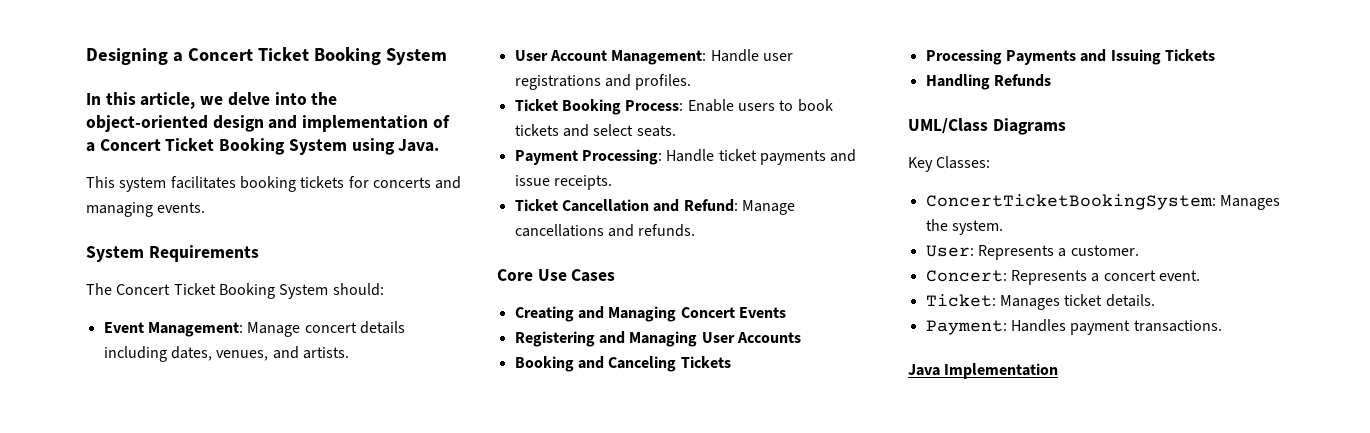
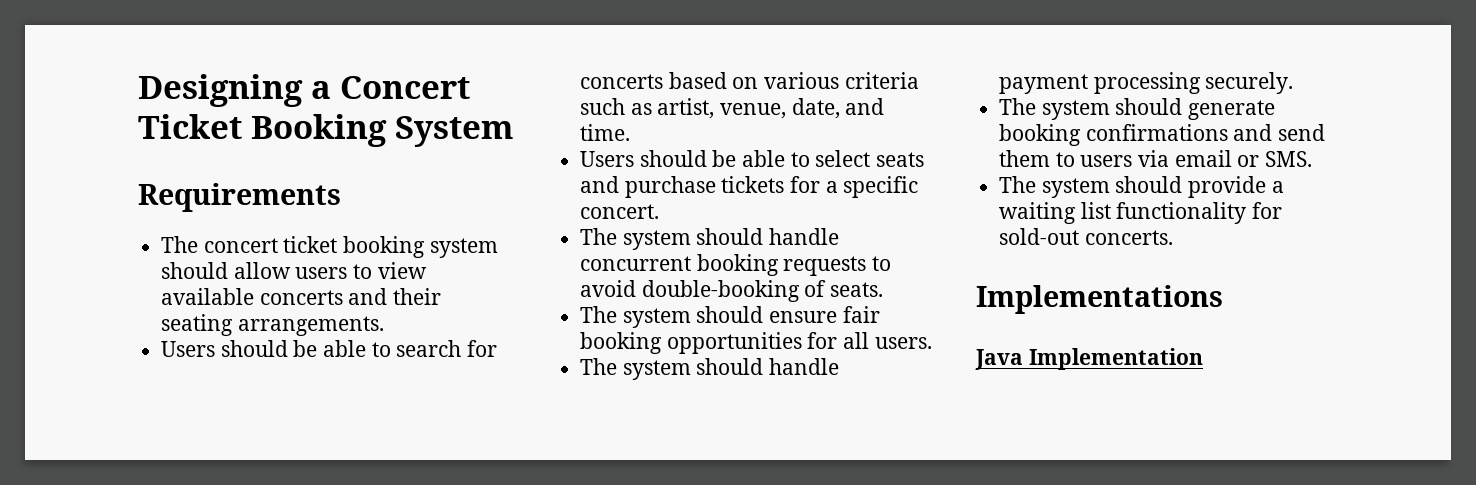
[86,92,338,109] [86,115,450,132] [86,138,440,155] [86,176,462,192] [86,202,206,217] [86,245,259,262] [86,283,384,299] [103,321,405,337] [103,346,349,362] [514,49,793,65] [514,74,692,90] [514,99,833,115] [514,124,676,137] [514,149,857,165] [514,175,612,190] [514,199,795,215] [514,224,696,237] [497,269,616,282] [514,306,786,322] [514,331,801,347] [514,356,731,372] [925,49,1215,65] [925,74,1051,90] [908,118,1066,135] [908,156,991,172] [925,194,1280,210] [925,219,1003,235] [925,245,1139,260] [925,270,1200,285] [925,294,1155,310] [925,319,1222,335] In this article, we delve into the object-oriented design and implementation of a Concert Ticket Booking System using Java. // This system facilitates booking tickets for concerts and managing events. // System Requirements // The Concert Ticket Booking System should: // Event Management: Manage concert details including dates, venues, and artists. // User Account Management: Handle user registrations and profiles. // Ticket Booking Process: Enable users to book tickets and select seats. // Payment Processing: Handle ticket payments and issue receipts. // Ticket Cancellation and Refund: Manage cancellations and refunds. // Core Use Cases // Creating and Managing Concert Events // Registering and Managing User Accounts // Booking and Canceling Tickets // Processing Payments and Issuing Tickets // Handling Refunds // UML/Class Diagrams // Key Classes: // ConcertTicketBookingSystem: Manages the system. // User: Represents a customer. // Concert: Represents a concert event. // Ticket: Manages ticket details. // Payment: Handles payment transactions. -> [138,183,341,212] [161,236,498,258] [161,262,427,279] [161,288,442,305] [161,314,384,336] [161,340,498,357] [580,72,919,89] [580,98,885,119] [580,124,631,141] [580,150,925,167] [580,176,919,198] [580,204,660,219] [580,228,840,250] [580,254,892,276] [580,280,884,302] [580,306,880,328] [580,332,932,354] [580,358,840,380] [999,72,1294,94] [999,98,1276,120] [999,124,1326,146] [999,150,1313,167] [999,176,1284,198] [999,202,1283,224] [999,228,1173,245] [976,285,1223,314] Requirements // The concert ticket booking system should allow users to view available concerts and their seating arrangements. // Users should be able to search for concerts based on various criteria such as artist, venue, date, and time. // Users should be able to select seats and purchase tickets for a specific concert. // The system should handle concurrent booking requests to avoid double-booking of seats. // The system should ensure fair booking opportunities for all users. // The system should handle payment processing securely. // The system should generate booking confirmations and send them to users via email or SMS. // The system should provide a waiting list functionality for sold-out concerts. // Implementations

